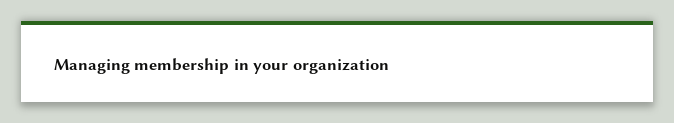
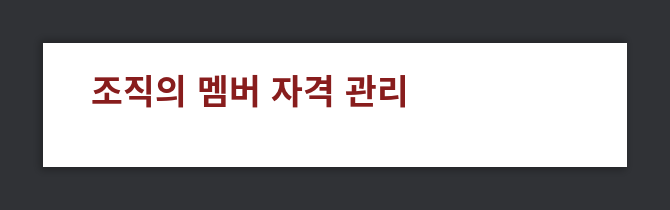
[54,58,389,74] Managing membership in your organization -> [91,74,409,108] 조직의 멤버 자격 관리

